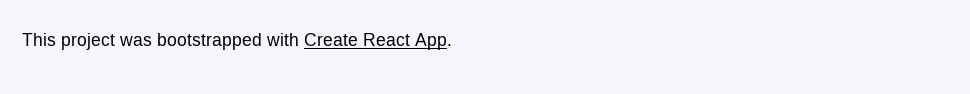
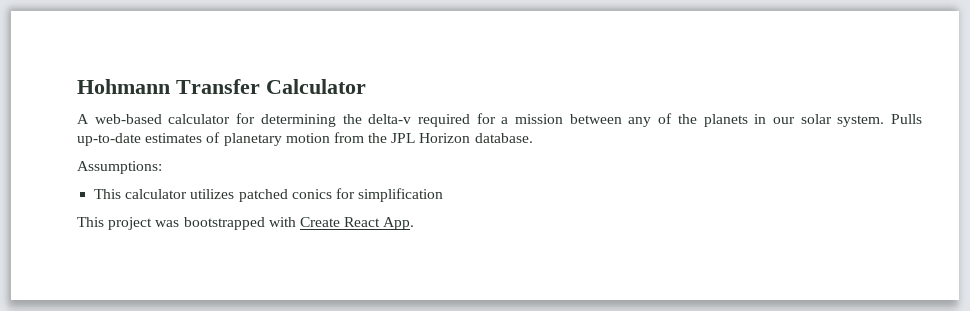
(22, 39) none -> [77,79,366,94] [77,113,923,127] [77,132,533,146] [77,161,162,174] [94,188,444,202] Hohmann Transfer Calculator // A web-based calculator for determining the delta-v required for a mission between any of the planets in our solar system. Pulls up-to-date estimates of planetary motion from the JPL Horizon database. // Assumptions: // This calculator utilizes patched conics for simplification //

